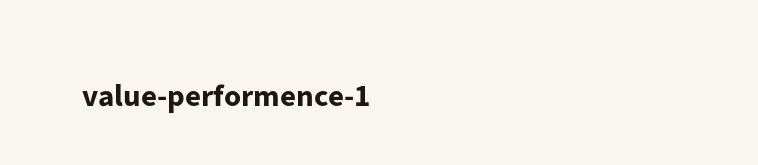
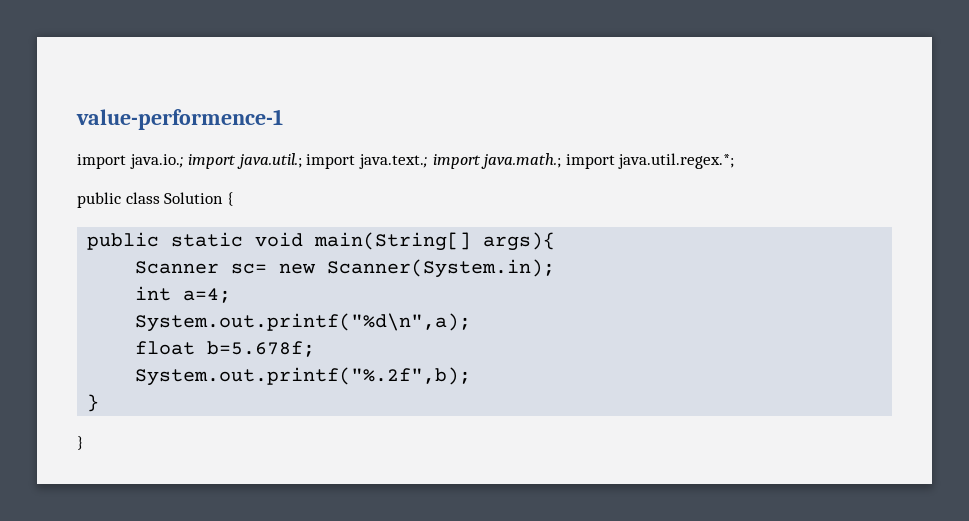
(370, 98) none -> [77,153,735,169] [77,192,234,208] [87,232,556,251] [135,259,556,278] [135,286,232,303] [135,313,472,332] [135,341,316,357] [135,367,472,386] [87,394,100,412] [77,436,84,450] // import java.io.; import java.util.; import java.text.; import java.math.; import java.util.regex.*; // public class Solution { // public static void main(String[] args){ // Scanner sc= new Scanner(System.in); // int a=4; // System.out.printf("%d\n",a); // float b=5.678f; // System.out.printf("%.2f",b); // } // }

